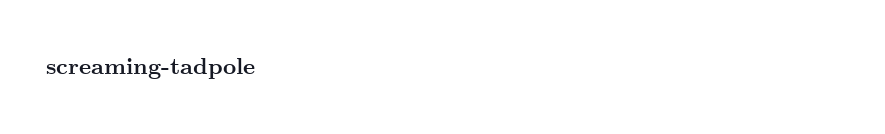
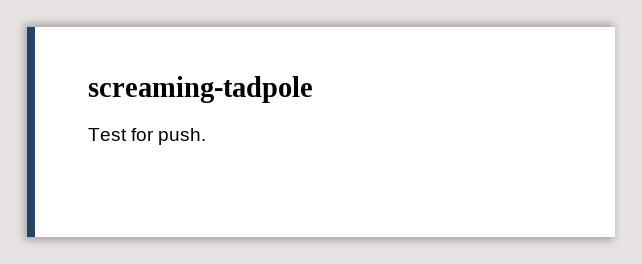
(255, 68) none -> [88,128,207,145] // Test for push.

